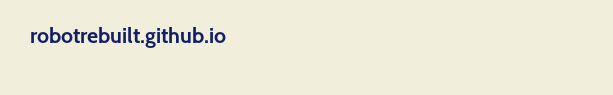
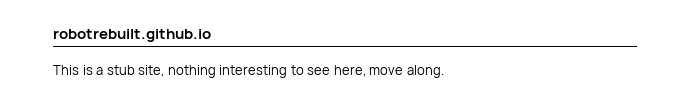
(226, 37) none -> [53,65,444,78] // This is a stub site, nothing interesting to see here, move along.

